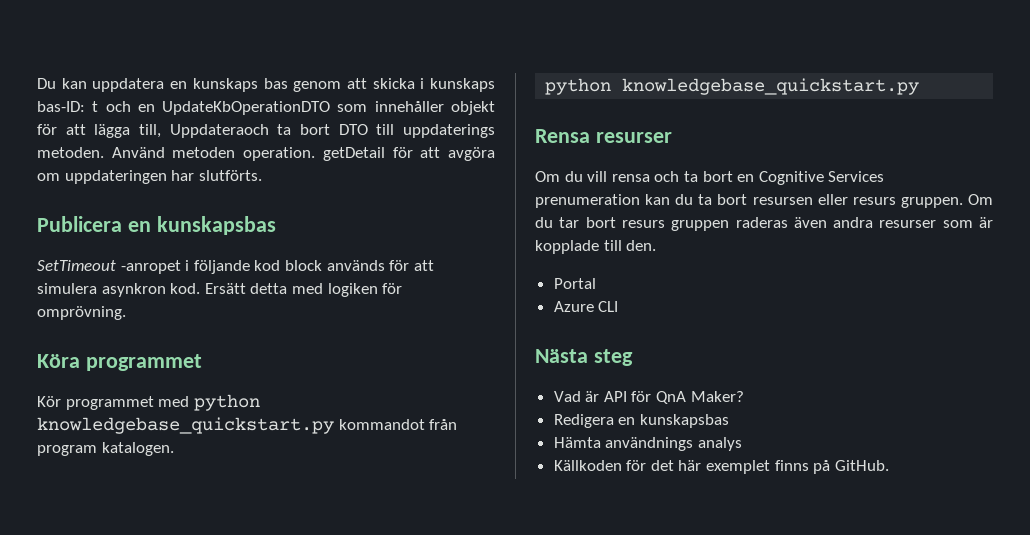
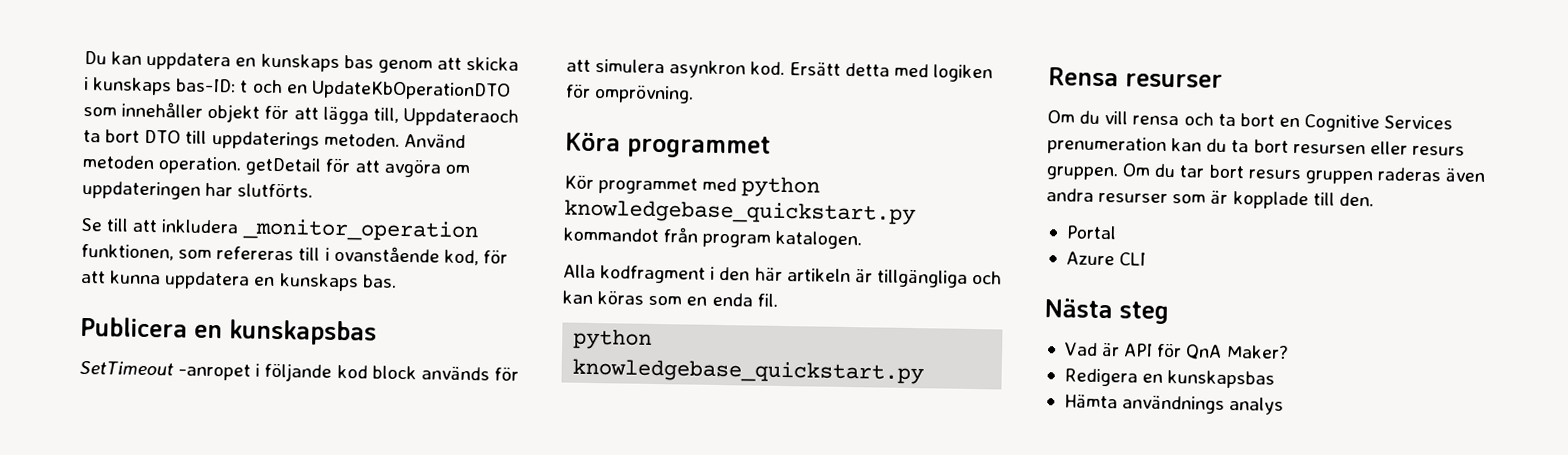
(262, 175) none -> [81,217,479,243] [81,243,508,266] [81,270,397,292] // Se till att inkludera _monitor_operation funktionen, som refereras till i ovanstående kod, för att kunna uppdatera en kunskaps bas.
(174, 449) none -> [563,264,1003,288] [562,290,778,307] // Alla kodfragment i den här artikeln är tillgängliga och kan köras som en enda fil.
[553,460,889,474] // Källkoden för det här exemplet finns på GitHub. -> (1285, 406) none

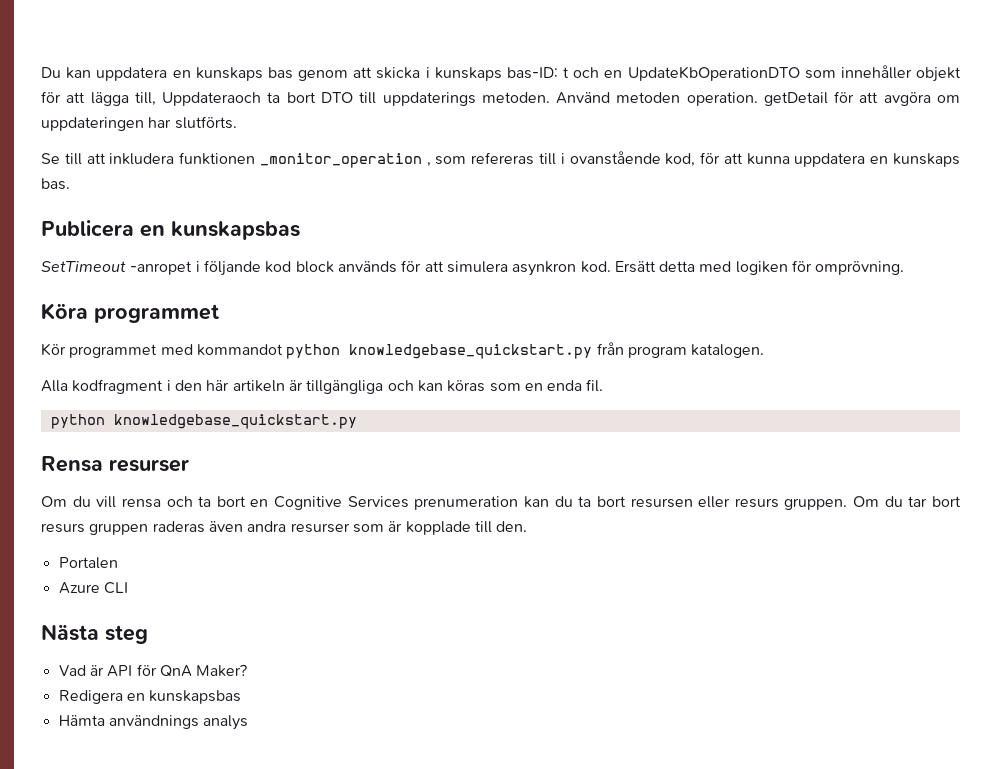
[241,218,479,243] [81,243,174,261] _monitor_operation funktionen, -> [179,152,431,168] funktionen _monitor_operation ,
[741,176,821,198] [564,199,916,226] [563,227,659,243] python knowledgebase_quickstart.py kommandot -> [196,344,593,359] kommandot python knowledgebase_quickstart.py
[1065,225,1117,240] Portal -> [58,557,118,569] Portalen

